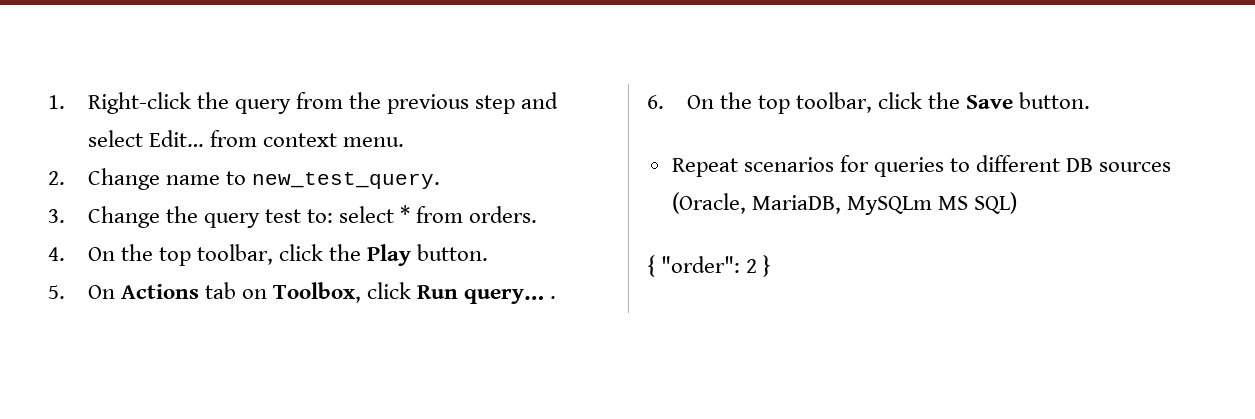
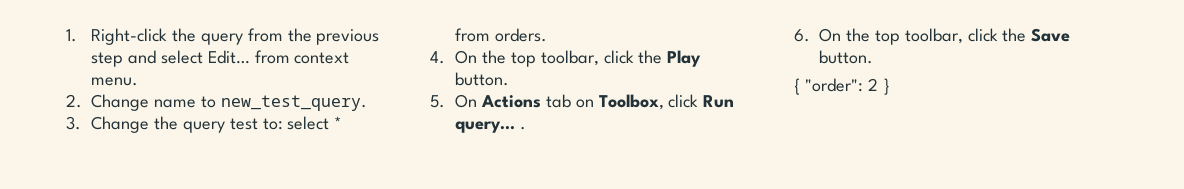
[671,155,1172,177] [671,192,1018,215] // Repeat scenarios for queries to different DB sources (Oracle, MariaDB, MySQLm MS SQL) -> (874, 57) none

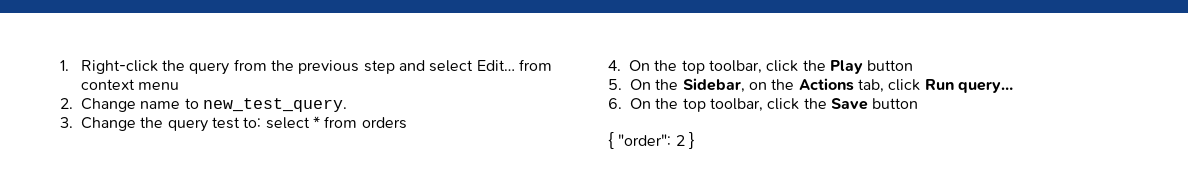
[91,77,139,86] menu. -> [138,82,180,90] menu
[494,28,547,42] orders. -> [361,117,407,129] orders
[455,72,510,86] button. -> [867,60,914,71] button
[480,94,664,110] Actions tab on Toolbox, -> [655,78,884,93] the Sidebar, on the Actions tab,
[519,126,526,130] . -> (1013, 87) none
[819,50,874,64] button. -> [872,98,919,109] button

